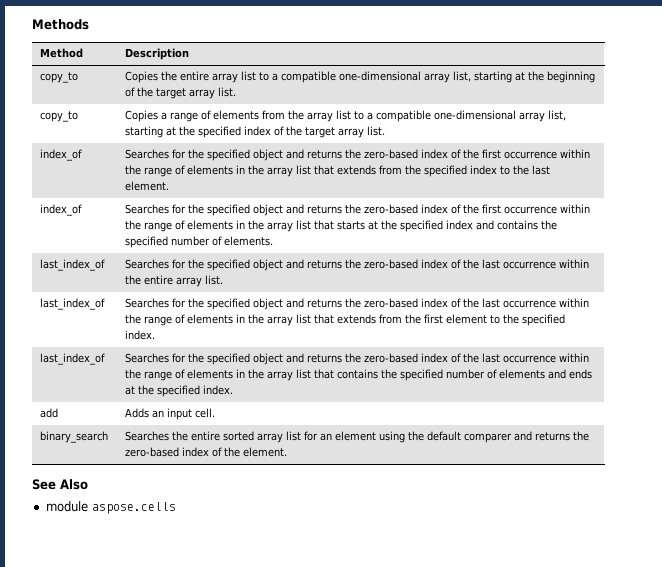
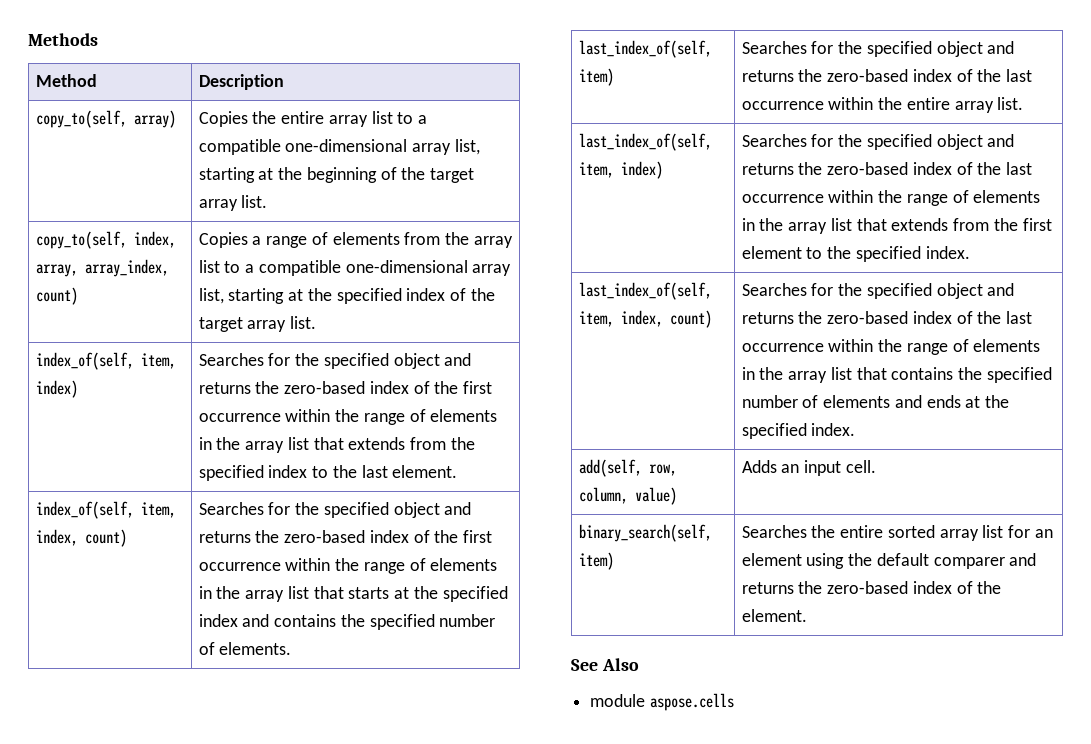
[40,72,79,83] copy_to -> [35,110,176,128] copy_to(self, array)
[40,111,79,122] copy_to -> [35,231,176,249] [35,259,169,277] [35,287,78,305] copy_to(self, index, array, array_index, count)
[40,149,83,161] index_of -> [35,352,176,370] [35,380,78,398] index_of(self, item, index)
[40,204,83,216] index_of -> [35,501,176,519] [35,529,127,547] index_of(self, item, index, count)
[40,259,106,271] last_index_of -> [578,40,712,58] [578,68,614,86] last_index_of(self, item)
[40,298,106,310] last_index_of -> [578,133,712,151] [578,161,663,179] last_index_of(self, item, index)
[40,353,106,365] last_index_of -> [578,282,712,300] [578,310,712,328] last_index_of(self, item, index, count)
[40,408,59,418] add -> [578,459,677,477] [578,487,677,505] add(self, row, column, value)
[40,431,109,443] binary_search -> [578,524,712,542] [578,552,614,570] binary_search(self, item)

